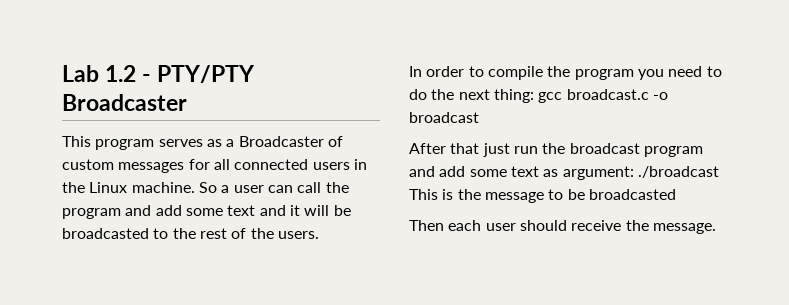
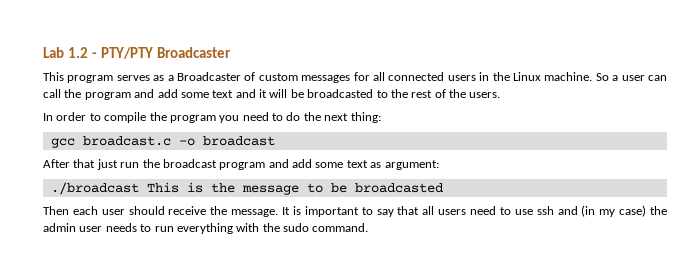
(534, 96) none -> (381, 117) //
(634, 173) none -> (439, 165) //
(716, 228) none -> [282,205,667,217] [43,223,369,234] It is important to say that all users need to use ssh and (in my case) the admin user needs to run everything with the sudo command.

